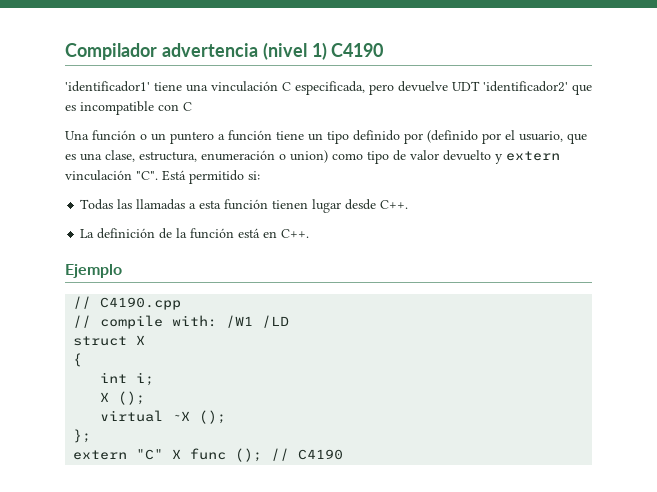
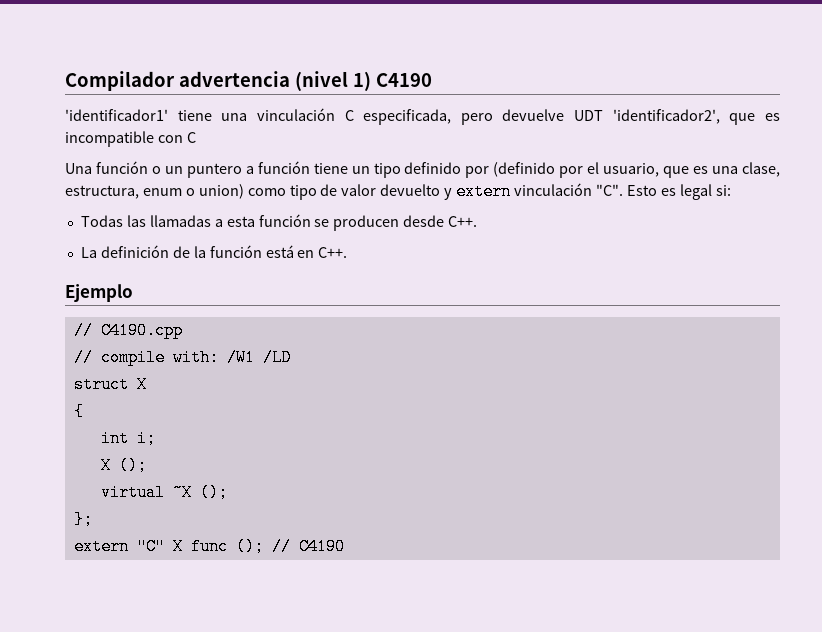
[483,81,568,92] 'identificador2' -> [612,109,720,124] 'identificador2',
[201,150,275,161] enumeración -> [142,188,182,196] enum
[162,170,244,184] Está permitido -> [626,184,712,200] Esto es legal
[272,199,342,213] tienen lugar -> [314,215,400,231] se producen

